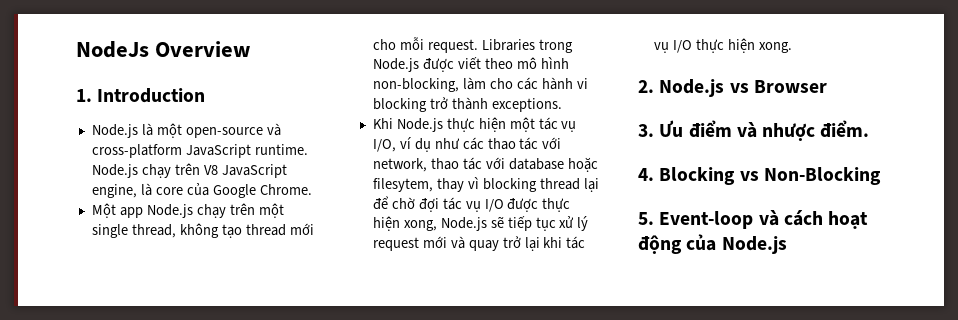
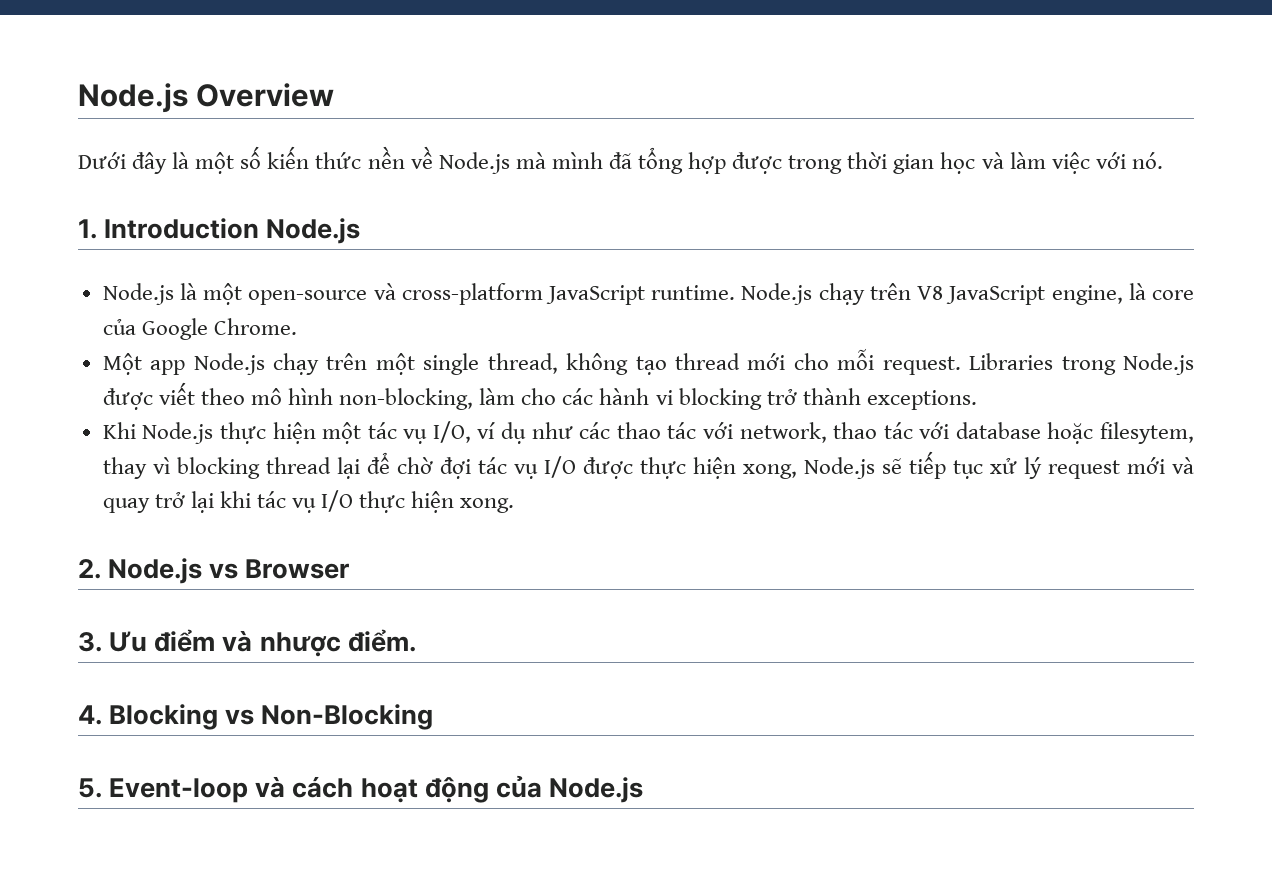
[76,41,149,58] NodeJs -> [78,83,188,113] Node.js
(251, 49) none -> [78,146,1163,174] // Dưới đây là một số kiến thức nền về Node.js mà mình đã tổng hợp được trong thời gian học và làm việc với nó.
(206, 95) none -> [266,218,361,244] Node.js

